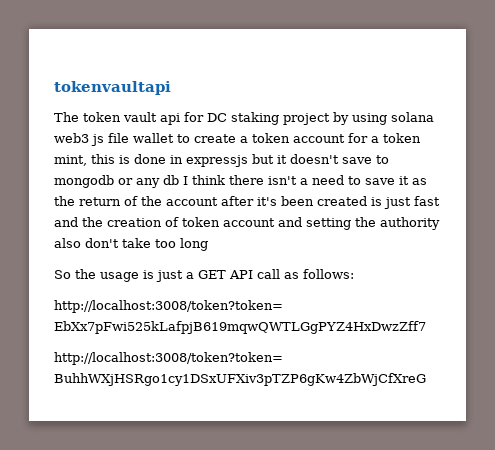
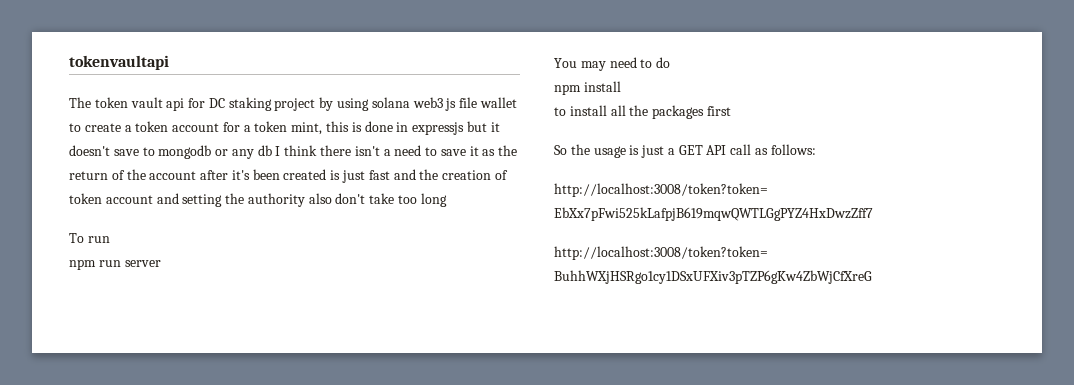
(208, 244) none -> [69,233,110,243] [69,259,161,270] [554,57,671,71] [554,81,621,95] [554,105,731,119] // To run // npm run server // You may need to do // npm install // to install all the packages first

